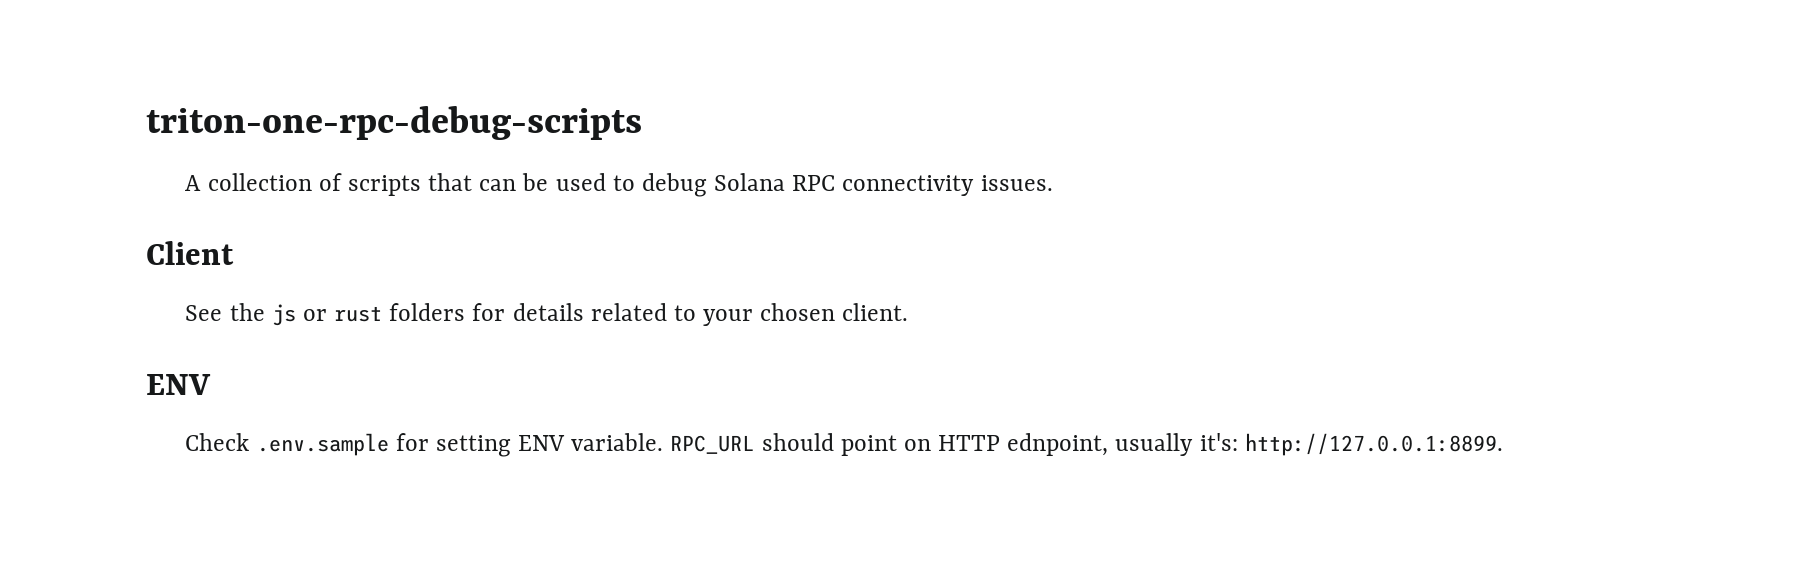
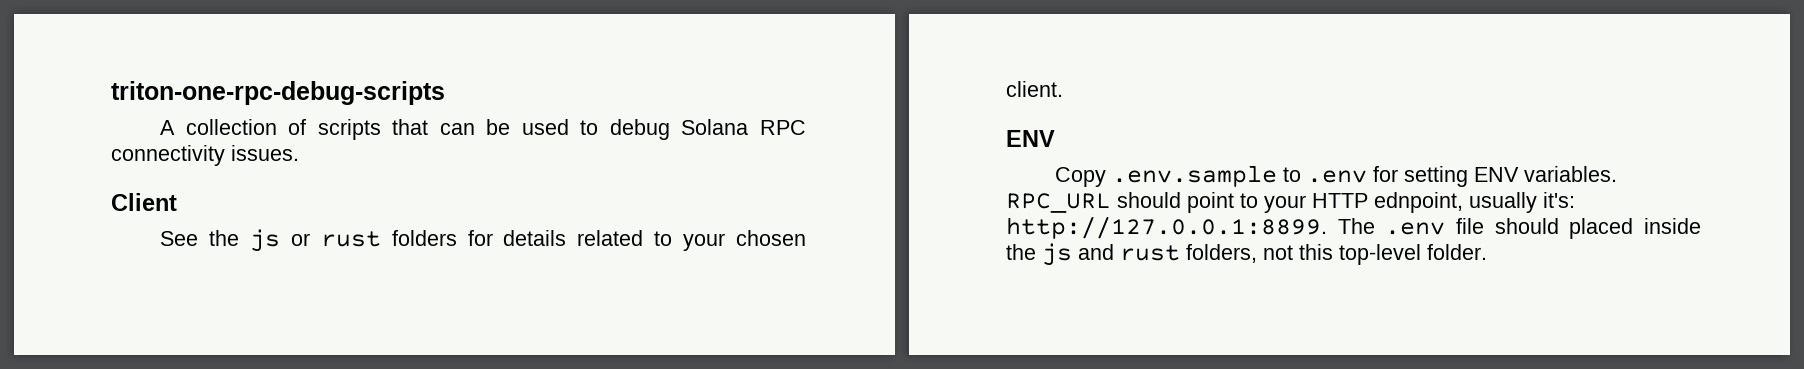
[185,433,389,456] Check .env.sample -> [1055,165,1368,187] Copy .env.sample to .env
[571,433,664,451] variable. -> [1524,166,1618,182] variables.
[903,439,931,451] on -> [1240,193,1306,213] to your
(1503, 444) none -> [1337,218,1701,239] [1006,243,1487,266] The .env file should placed inside the js and rust folders, not this top-level folder.

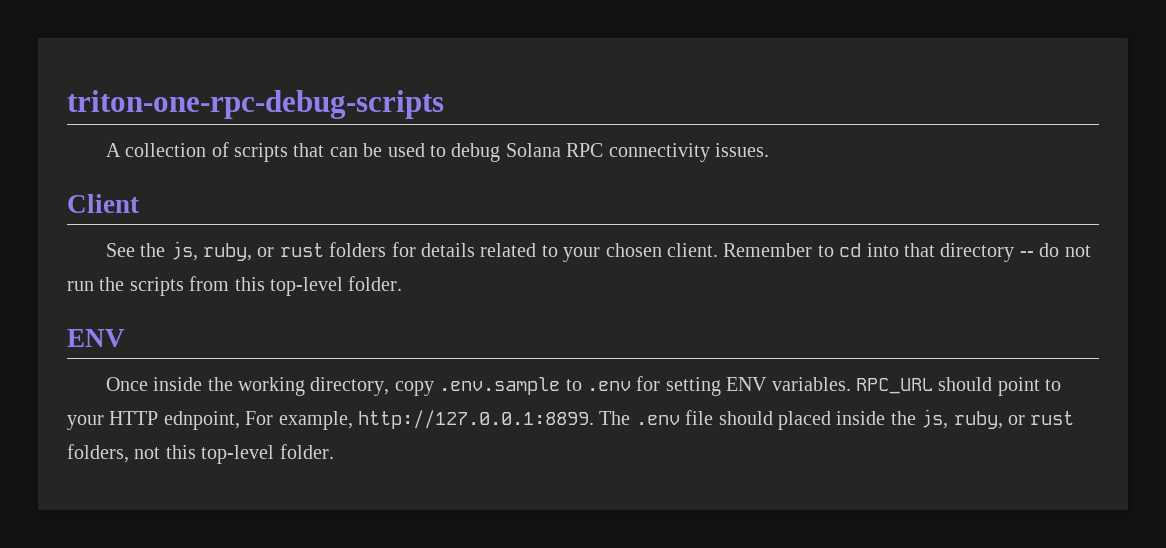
[250,229,281,252] js -> [170,241,252,261] js, ruby,
[1006,130,1055,147] [1055,167,1107,187] // ENV // Copy -> [723,243,1091,262] [67,276,403,296] [67,329,125,347] [105,377,434,396] Remember to cd into that directory -- do not run the scripts from this top-level folder. // ENV // Once inside the working directory, copy
[1469,192,1575,213] usually it's: -> [245,411,353,430] For example,
[1042,243,1114,266] js and -> [921,409,1025,429] js, ruby, or

